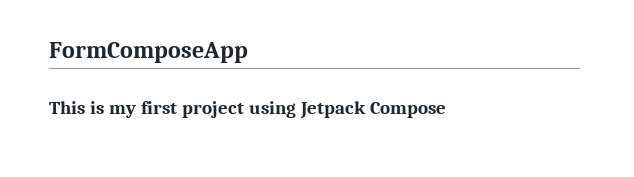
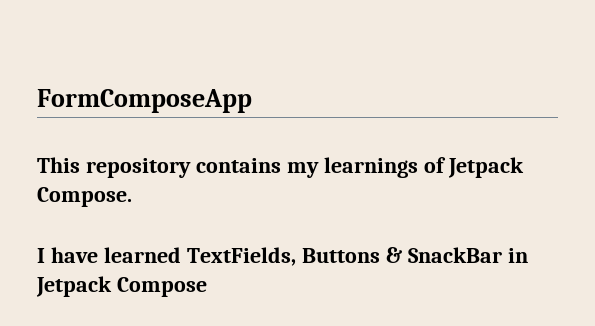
[89,101,296,118] is my first project using -> [85,157,524,178] [37,187,132,207] [37,247,528,266] repository contains my learnings of Jetpack Compose. // I have learned TextFields, Buttons & SnackBar in

